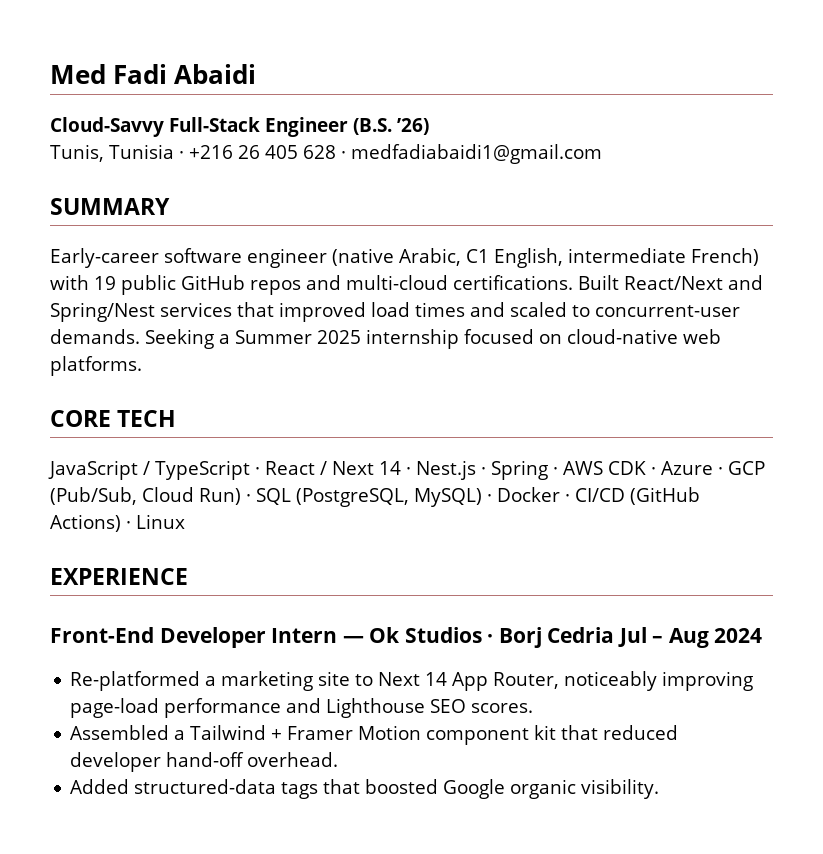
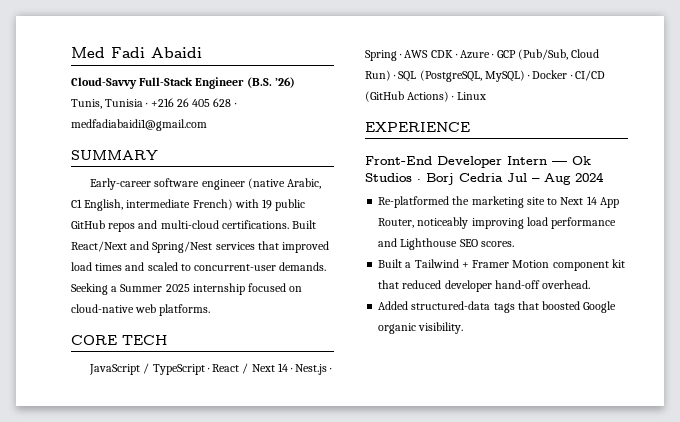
[205,676,217,686] a -> [452,196,470,205] the
[70,698,160,718] page-load -> [526,217,548,226] load
[70,725,170,740] Assembled -> [378,259,403,268] Built

